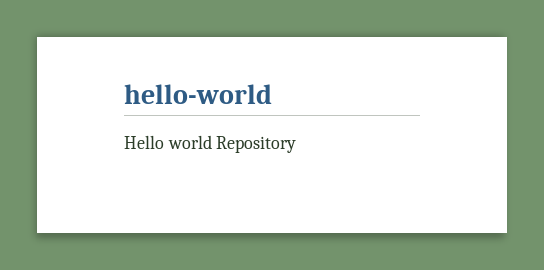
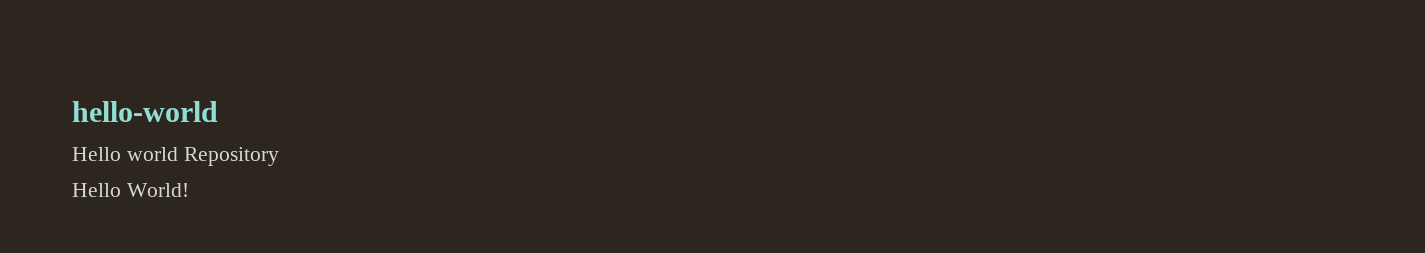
(297, 144) none -> [72,183,189,197] // Hello World!

